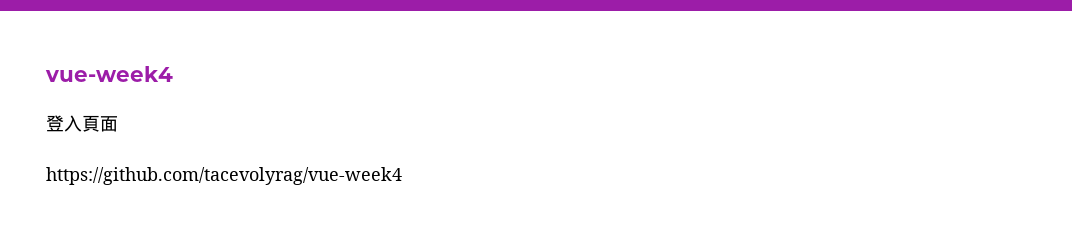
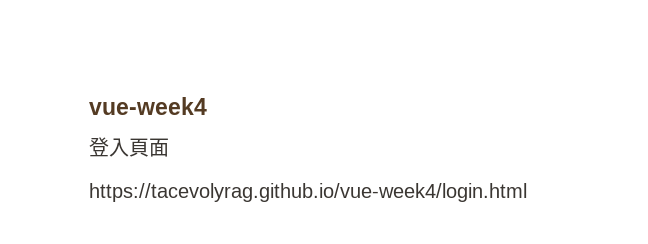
[46,167,402,185] https://github.com/tacevolyrag/vue-week4 -> [89,183,527,202] https://tacevolyrag.github.io/vue-week4/login.html

